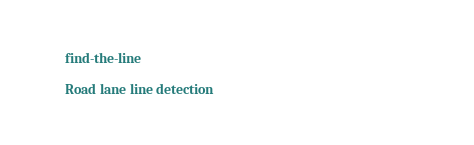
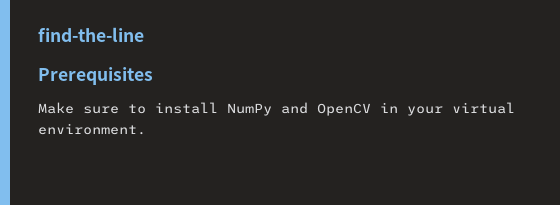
[65,83,215,94] Road lane line detection -> [38,67,153,85] [38,102,515,116] [38,123,146,135] Prerequisites // Make sure to install NumPy and OpenCV in your virtual environment.

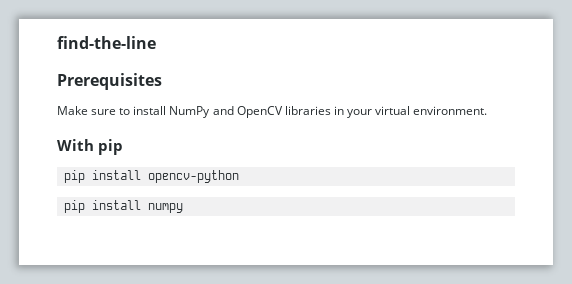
(371, 109) none -> [284,106,331,115] libraries
(146, 129) none -> [57,139,123,155] [63,170,239,183] [63,200,183,213] // With pip // pip install opencv-python // pip install numpy

